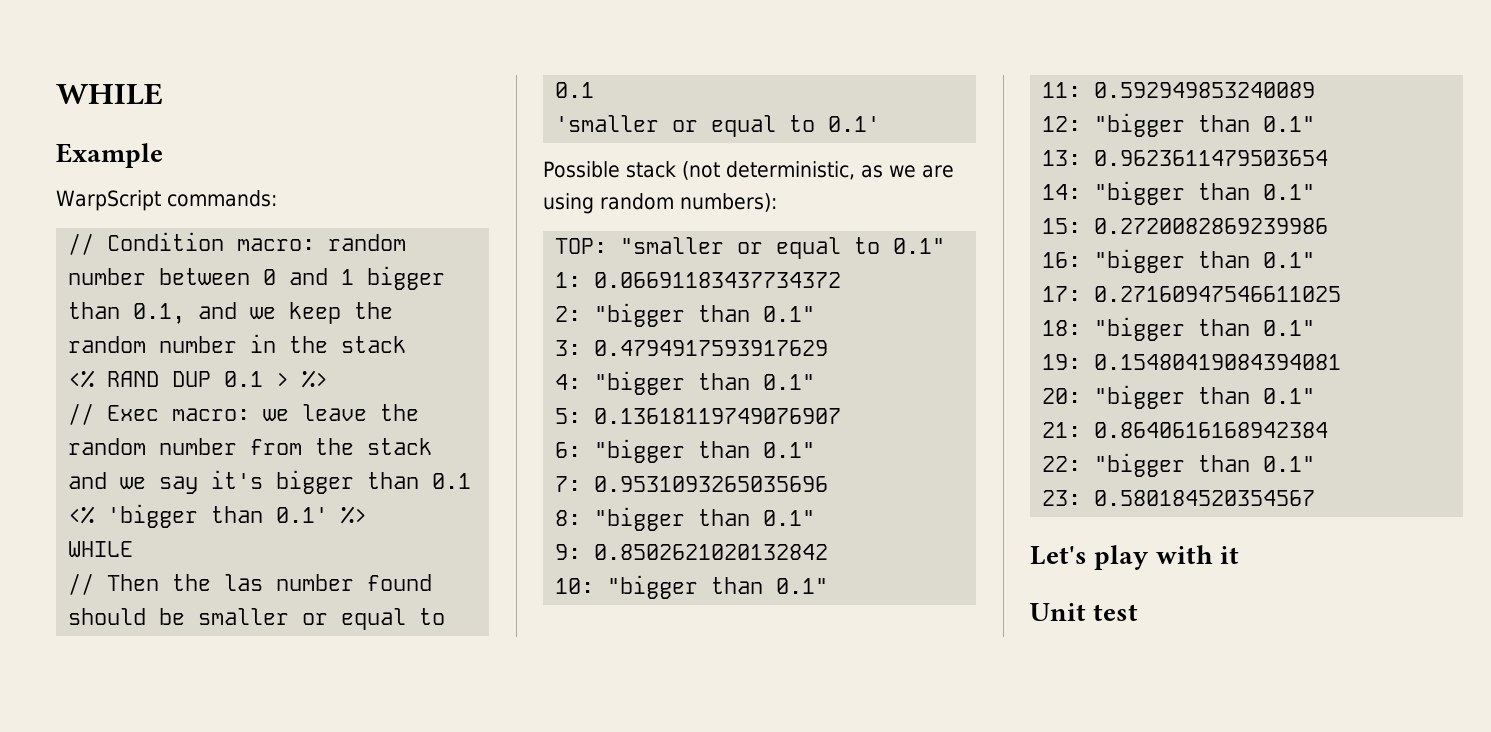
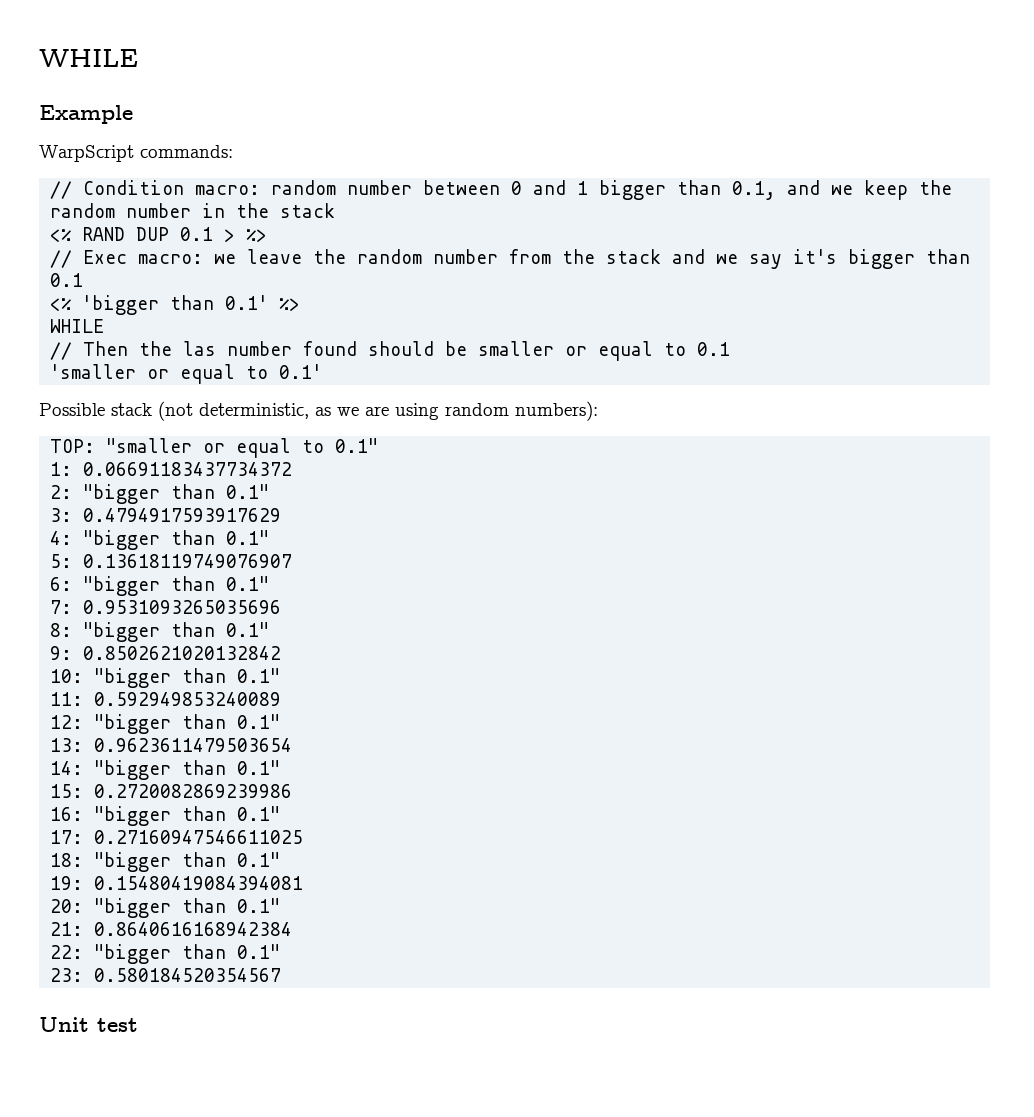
[1030,545,1239,570] // Let's play with it -> (282, 975) none

